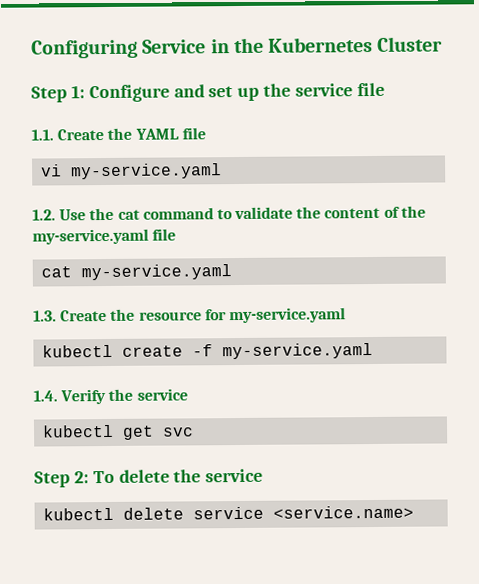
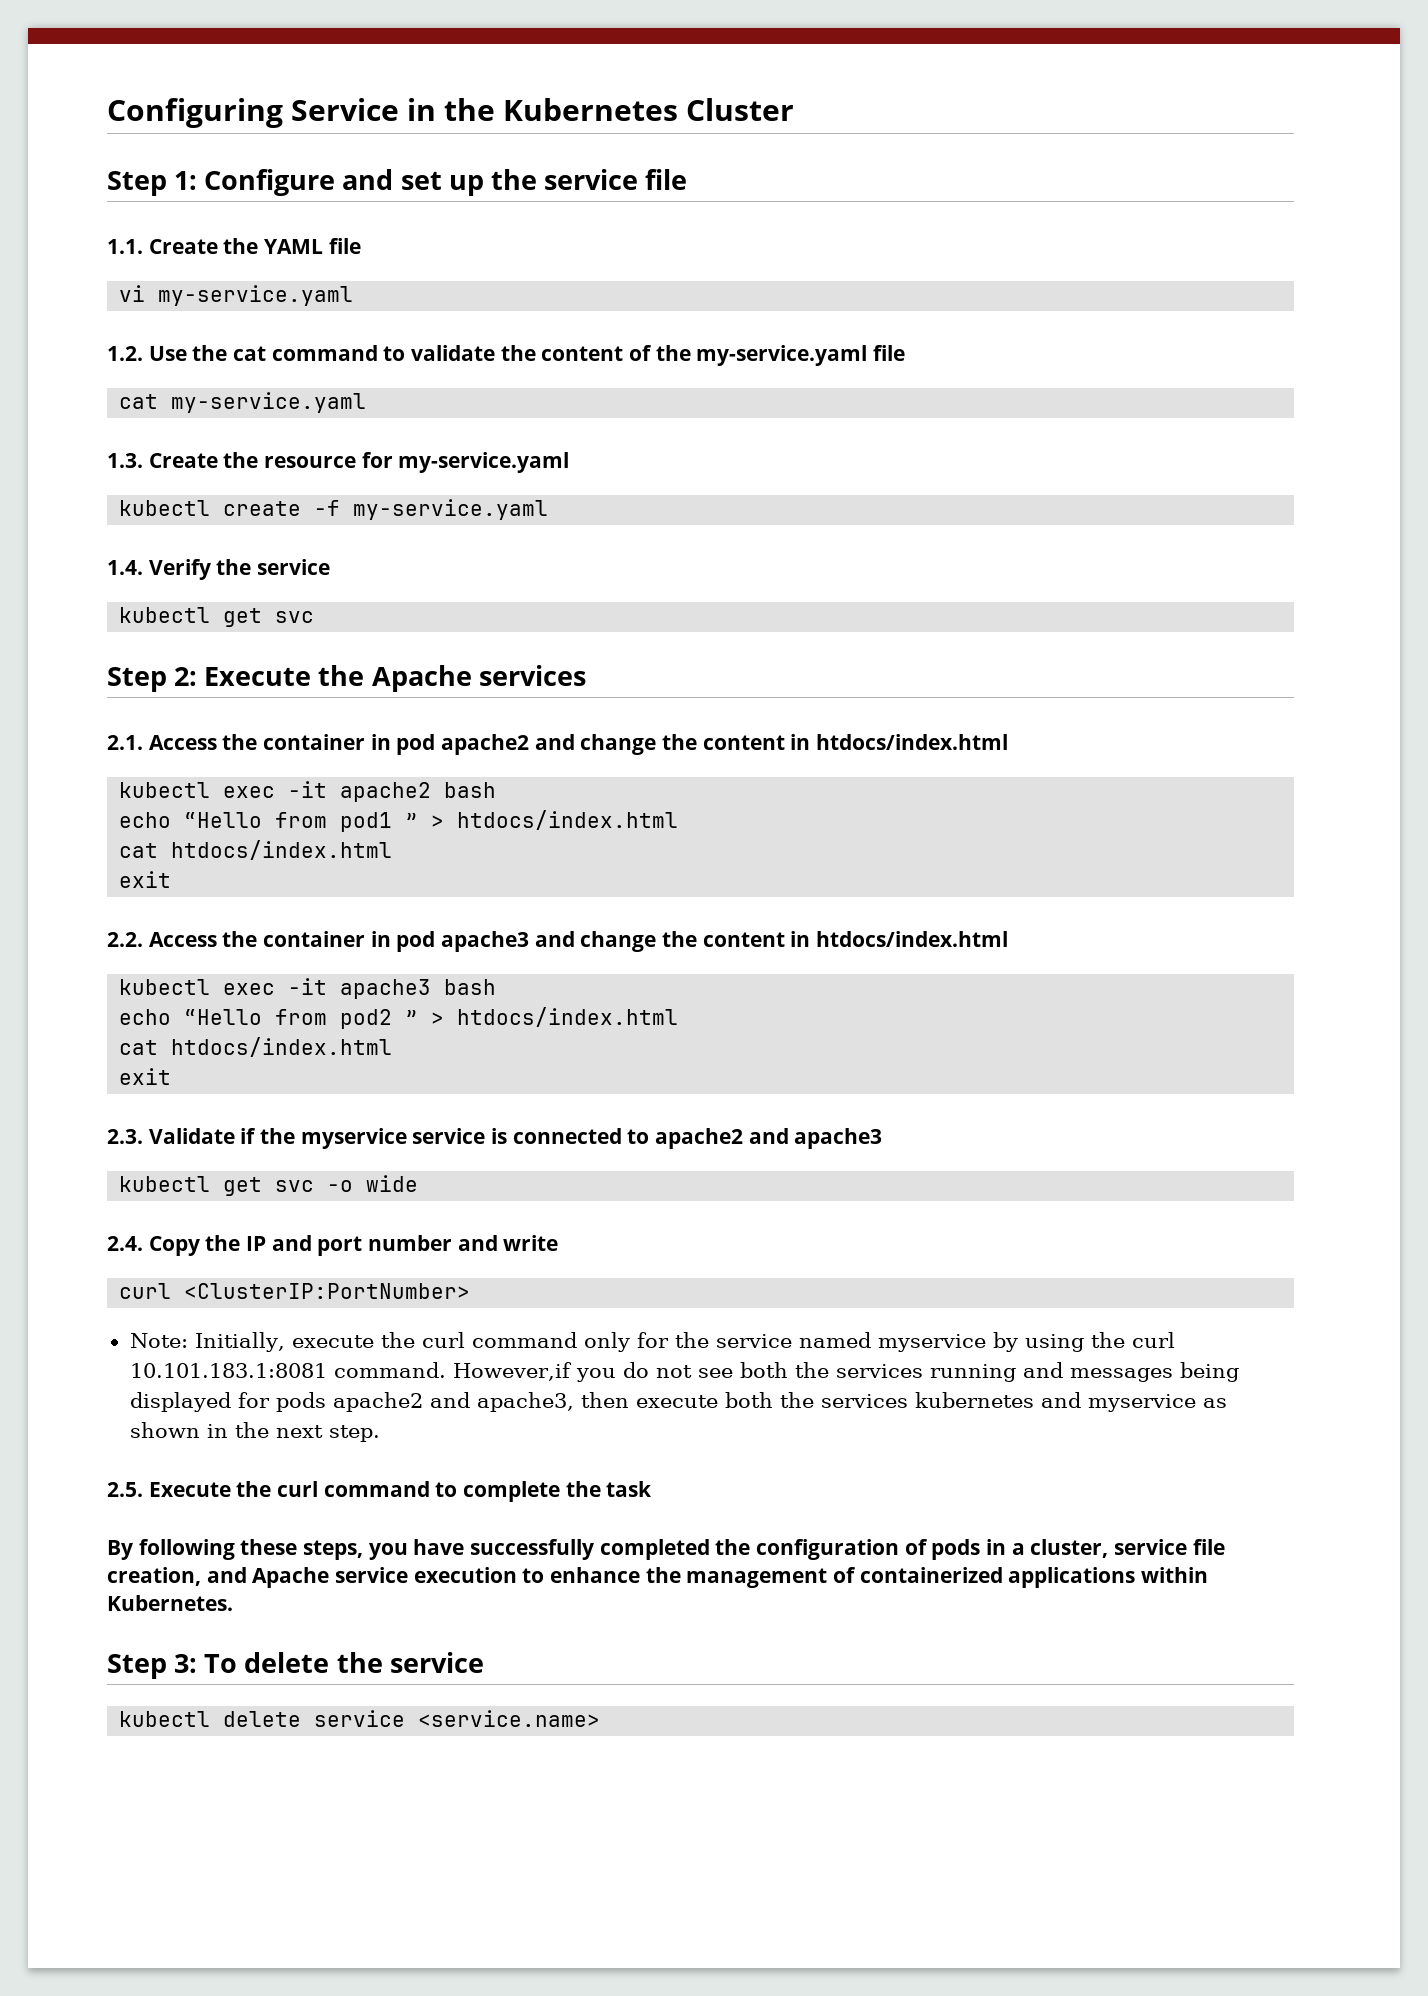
(89, 477) none -> [204,665,586,692] [107,734,1009,755] [119,781,497,802] [119,810,679,832] [119,840,393,860] [119,871,172,888] [107,931,1009,952] [119,978,497,999] [119,1007,679,1029] [119,1037,393,1057] [119,1068,172,1085] [107,1128,883,1149] [119,1175,419,1196] [107,1235,559,1256] [119,1283,471,1299] [129,1332,1175,1352] [129,1362,1239,1382] [129,1392,1227,1412] [129,1422,380,1442] [107,1481,653,1502] [107,1539,1225,1560] [107,1567,1209,1588] [107,1595,233,1611] [107,1654,198,1679] Execute the Apache services // 2.1. Access the container in pod apache2 and change the content in htdocs/index.html // kubectl exec -it apache2 bash // echo “Hello from pod1 ” > htdocs/index.html // cat htdocs/index.html // exit // 2.2. Access the container in pod apache3 and change the content in htdocs/index.html // kubectl exec -it apache3 bash // echo “Hello from pod2 ” > htdocs/index.html // cat htdocs/index.html // exit // 2.3. Validate if the myservice service is connected to apache2 and apache3 // kubectl get svc -o wide // 2.4. Copy the IP and port number and write // curl <ClusterIP:PortNumber> // Note: Initially, execute the curl command only for the service named myservice by using the curl 10.101.183.1:8081 command. However,if you do not see both the services running and messages being displayed for pods apache2 and apache3, then execute both the services kubernetes and myservice as shown in the next step. // 2.5. Execute the curl command to complete the task // By following these steps, you have successfully completed the configuration of pods in a cluster, service file creation, and Apache service execution to enhance the management of containerized applications within Kubernetes. // Step 3:

